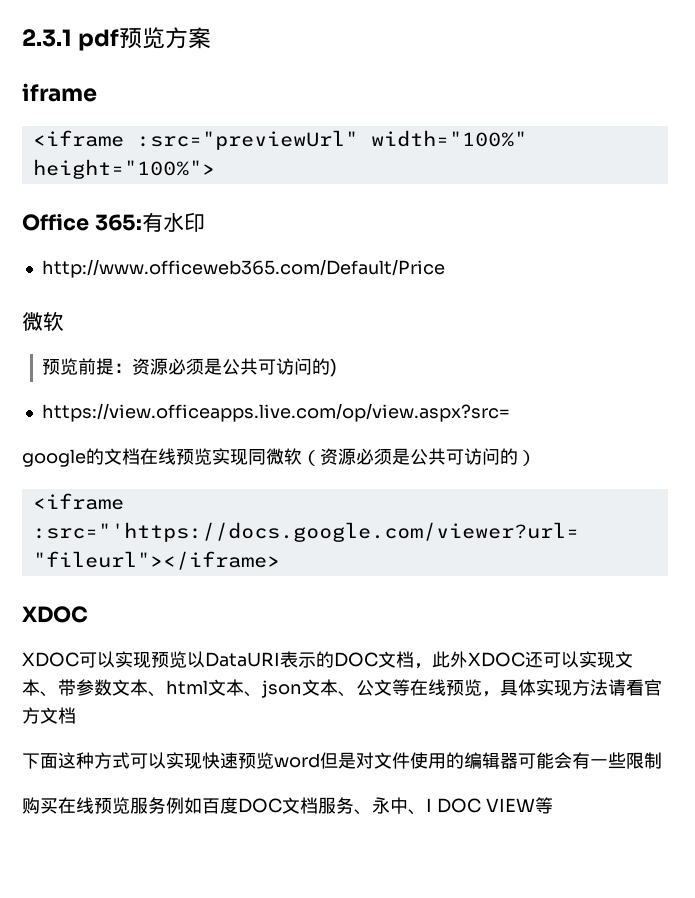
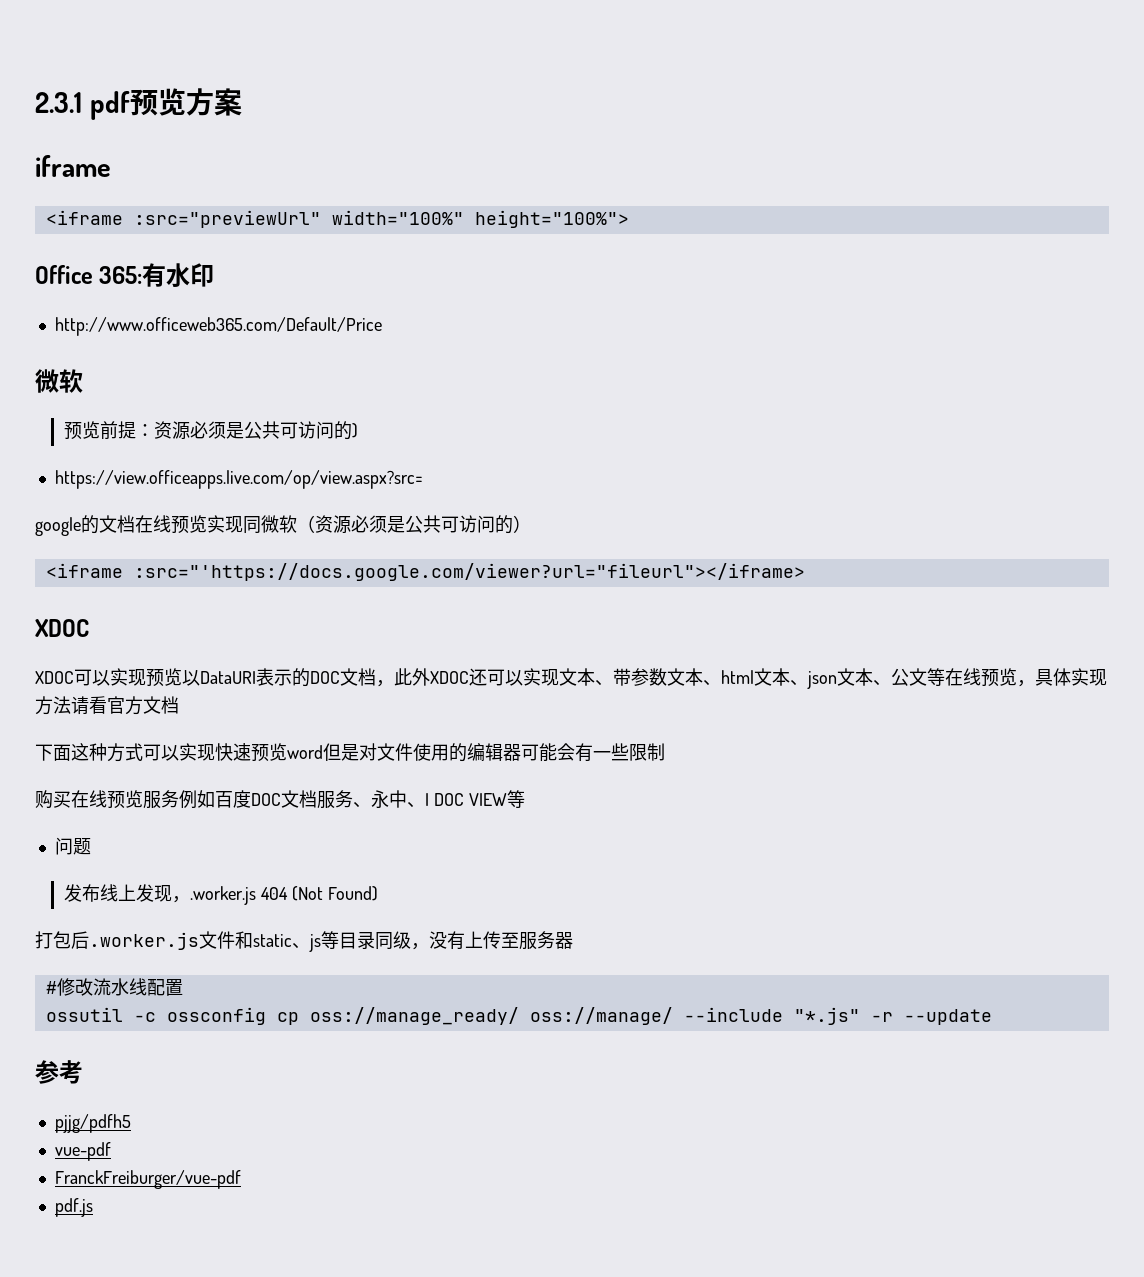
(553, 805) none -> [54,837,91,855] [63,884,379,905] [35,931,573,952] [45,978,183,996] [45,1007,992,1025] [35,1060,83,1084] [54,1114,131,1133] [54,1142,111,1161] [54,1170,241,1189] [54,1198,93,1217] // 问题 // 发布线上发现，.worker.js 404 (Not Found) // 打包后.worker.js文件和static、js等目录同级，没有上传至服务器 // #修改流水线配置 // ossutil -c ossconfig cp oss://manage_ready/ oss://manage/ --include "*.js" -r --update // 参考 // pjjg/pdfh5 // vue-pdf // FranckFreiburger/vue-pdf // pdf.js

